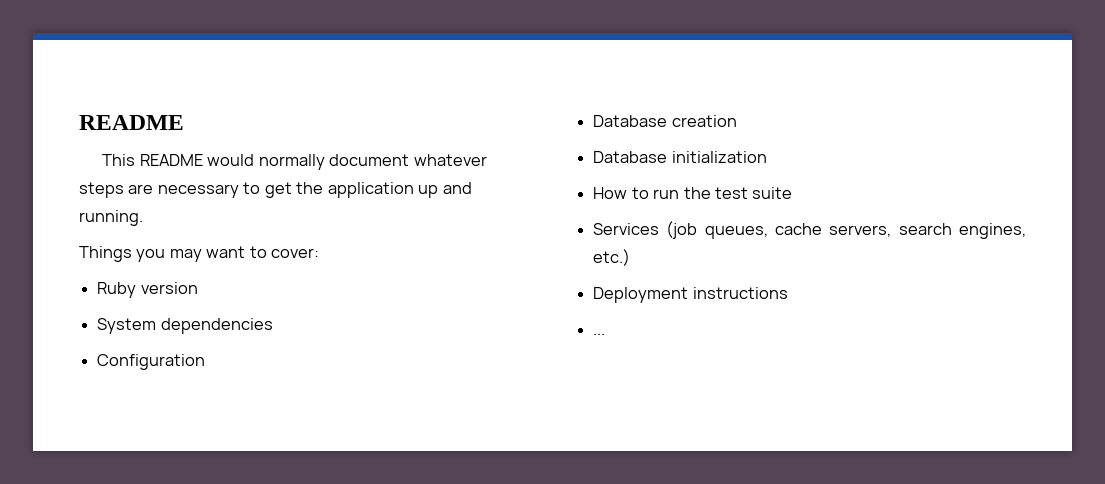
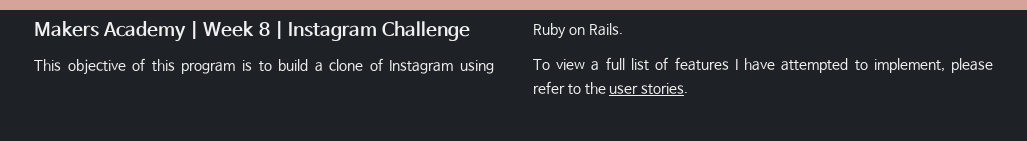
[79,115,184,130] [102,154,487,170] [79,182,472,198] [79,210,143,226] [79,246,320,262] [97,282,198,298] [97,318,273,334] [97,354,206,370] [593,115,737,127] [593,151,767,163] [593,187,793,199] [593,221,1026,239] [593,249,631,266] [593,287,788,303] [593,333,606,335] README // This README would normally document whatever steps are necessary to get the application up and running. // Things you may want to cover: // Ruby version // System dependencies // Configuration // Database creation // Database initialization // How to run the test suite // Services (job queues, cache servers, search engines, etc.) // Deployment instructions // ... -> [34,20,470,42] [34,58,494,75] [533,23,623,39] [533,57,993,73] [533,81,689,95] Makers Academy | Week 8 | Instagram Challenge // This objective of this program is to build a clone of Instagram using Ruby on Rails. // To view a full list of features I have attempted to implement, please refer to the user stories.

